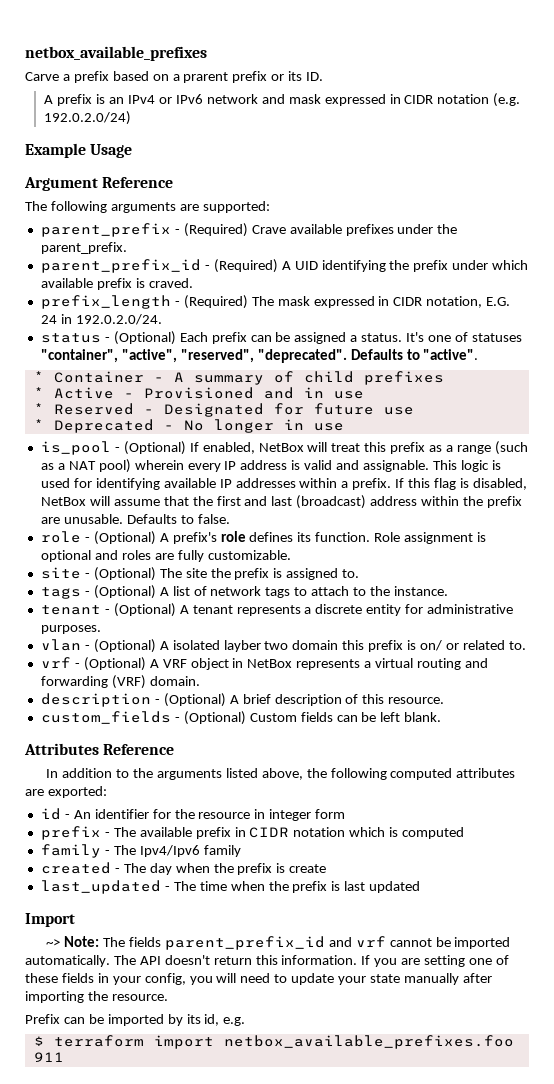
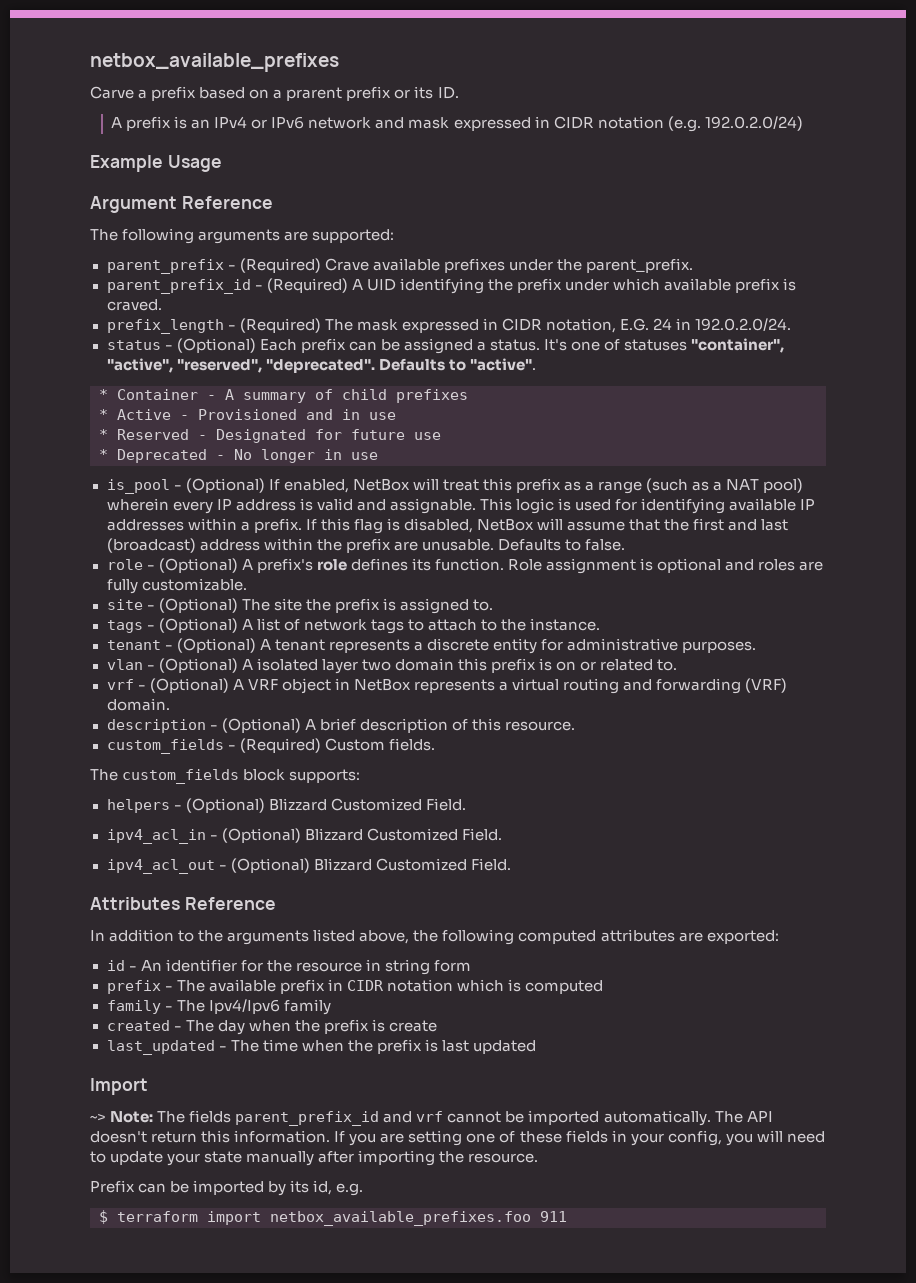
[223,640,261,652] layber -> [321,659,358,674] layer
[420,640,443,651] on/ -> [556,661,577,671] on
[183,711,442,725] (Optional) Custom fields can be left blank. -> [239,738,435,753] [90,769,361,784] [106,798,466,813] [106,828,502,844] [106,858,511,874] (Required) Custom fields. // The custom_fields block supports: // helpers - (Optional) Blizzard Customized Field. // ipv4_acl_in - (Optional) Blizzard Customized Field. // ipv4_acl_out - (Optional) Blizzard Customized Field.
[269,809,312,821] integer -> [384,959,430,975] string

